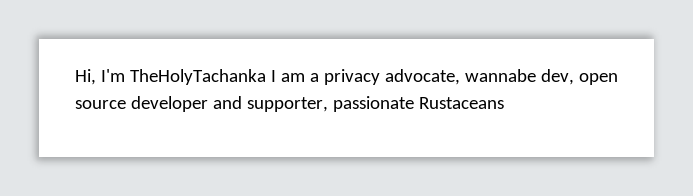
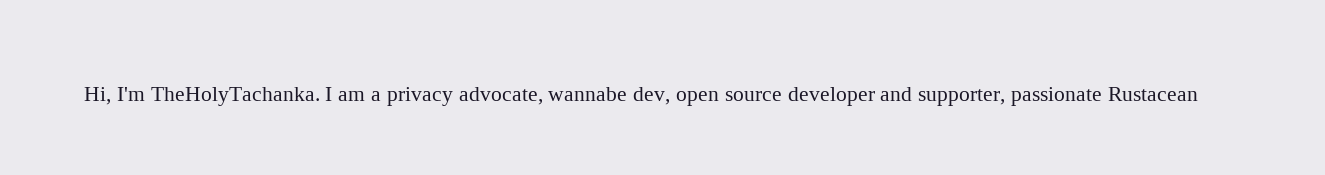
[129,69,266,85] TheHolyTachanka -> [150,87,320,106] TheHolyTachanka.
[418,97,504,109] Rustaceans -> [1107,87,1198,101] Rustacean

